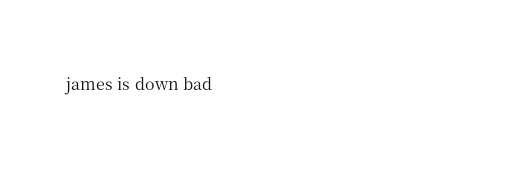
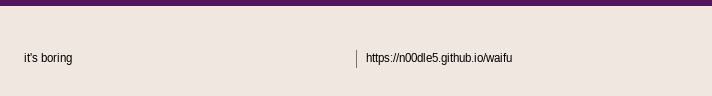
[64,77,212,95] james is down bad -> [24,53,73,65] [366,53,512,65] it's boring // https://n00dle5.github.io/waifu

